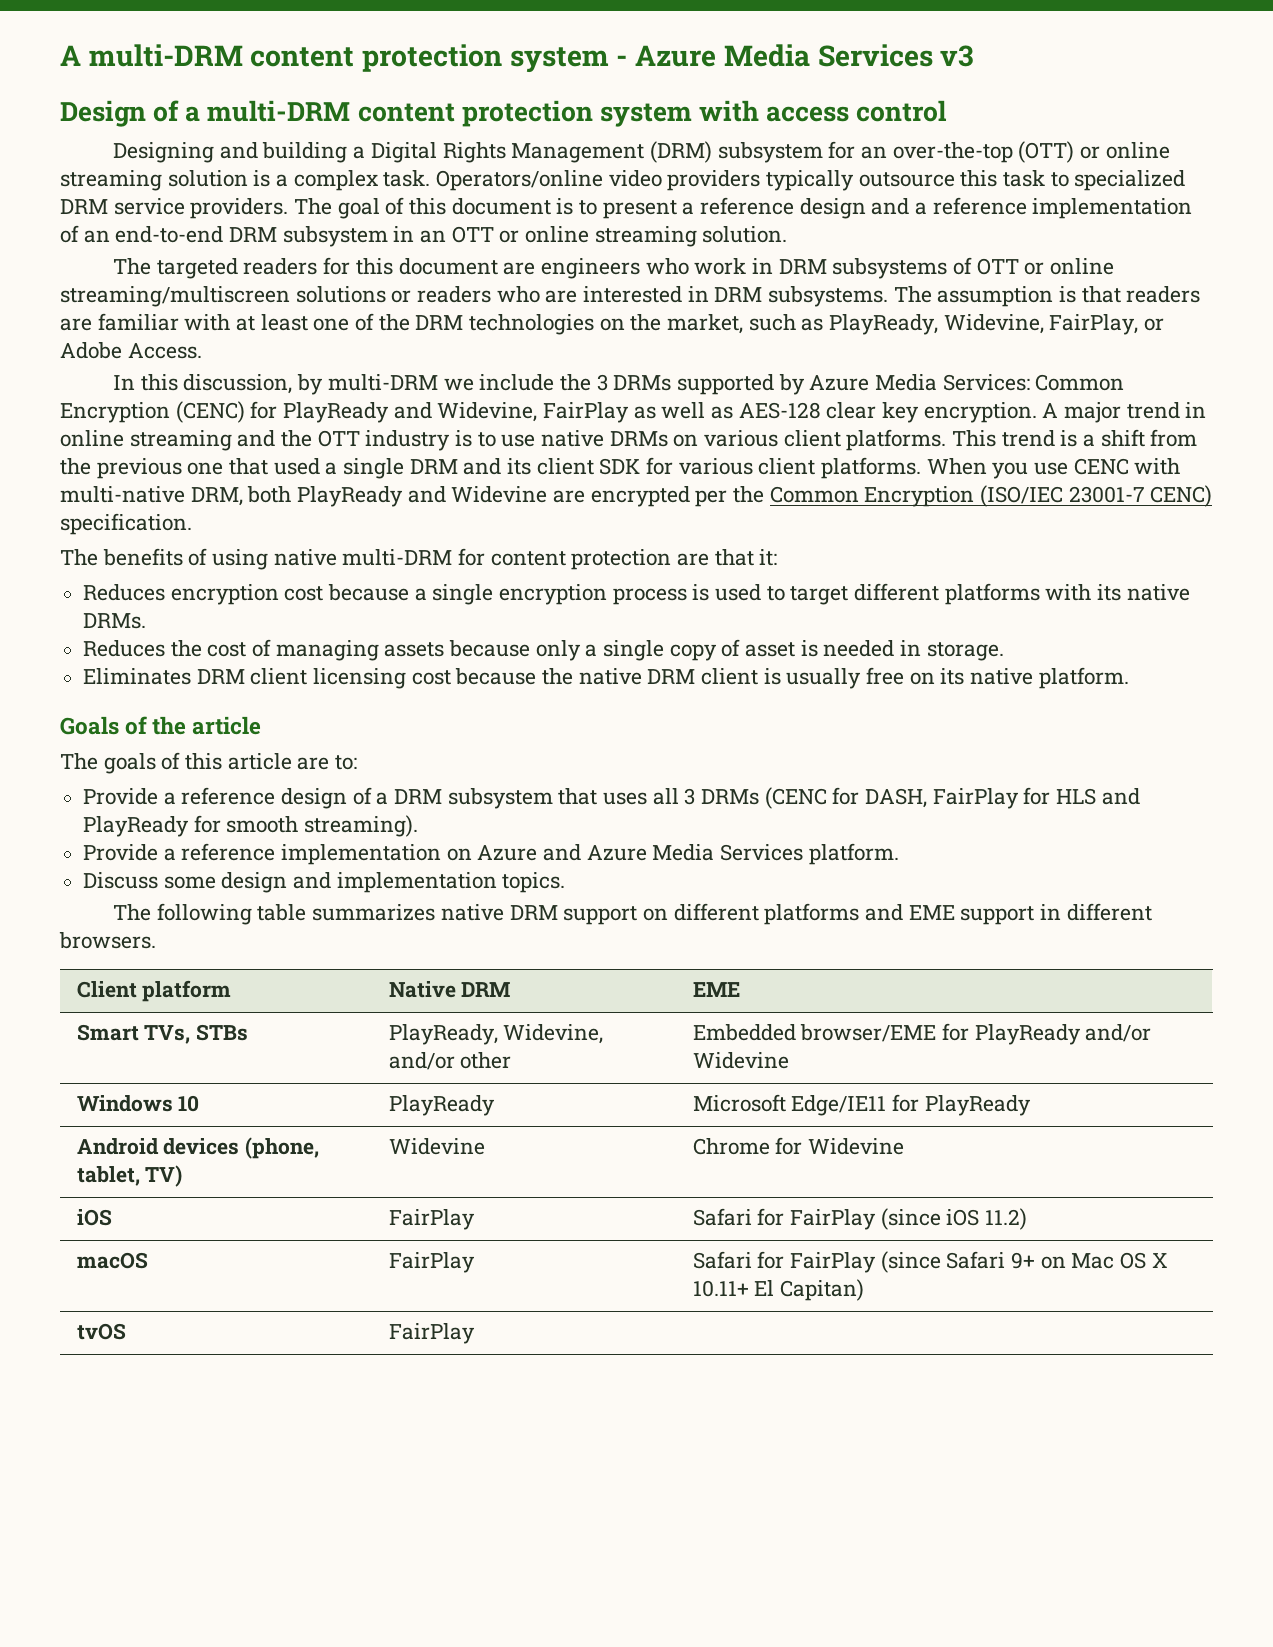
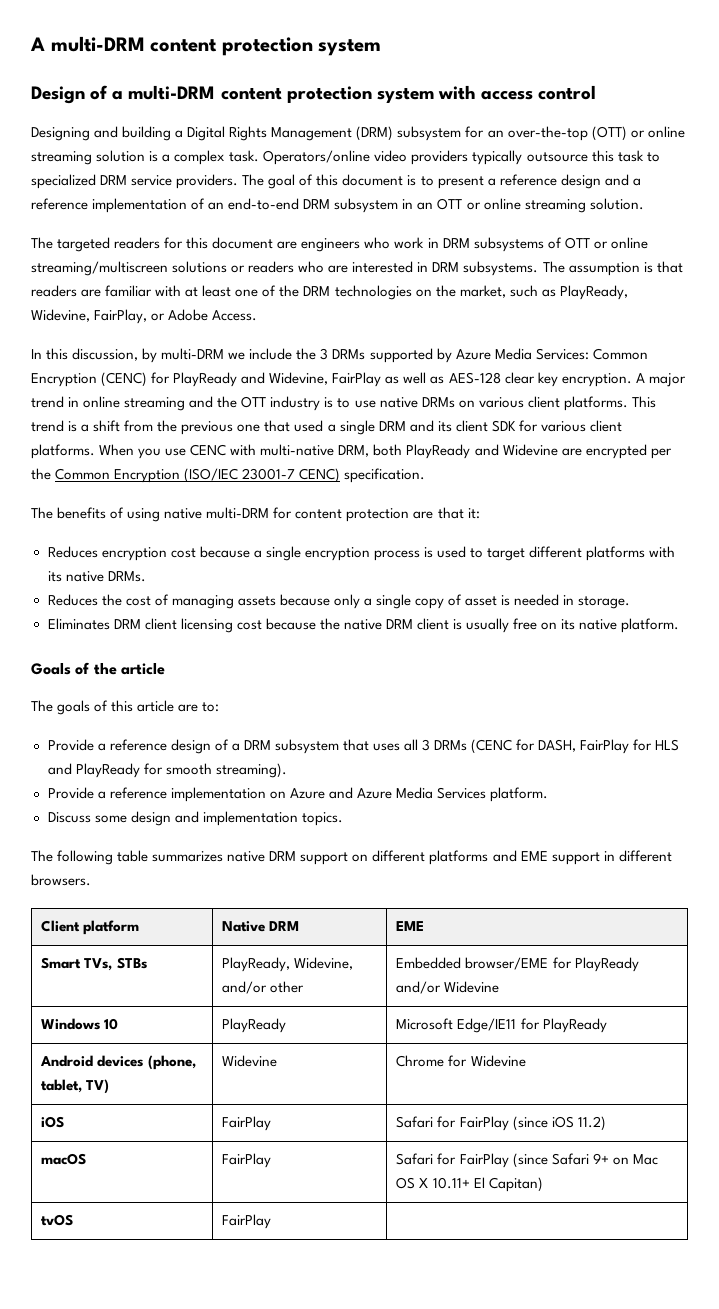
[616,44,974,67] - Azure Media Services v3 -> (382, 47) none

